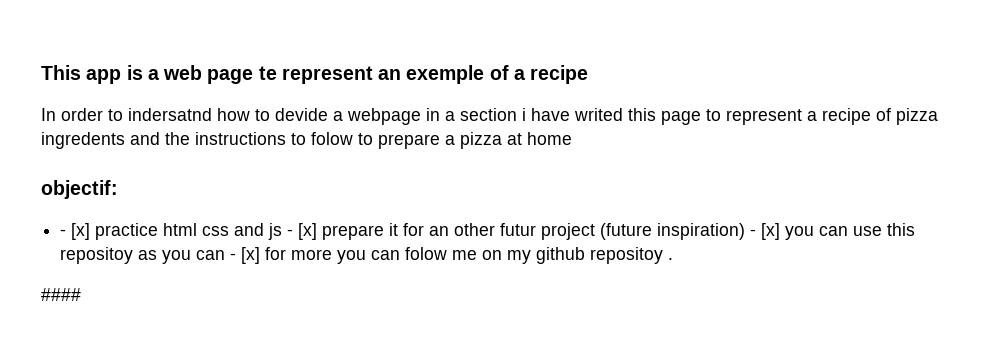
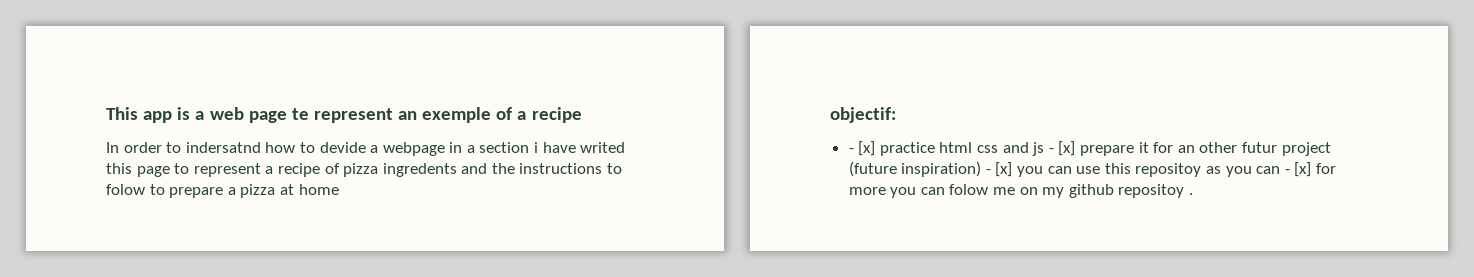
[41,288,81,301] // #### -> (1194, 194) none

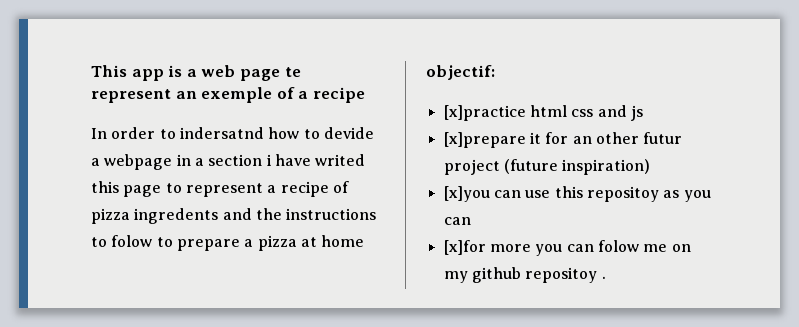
[848,141,935,156] - [x] practice -> [443,105,526,121] [x]practice
[1048,141,1135,156] - [x] prepare -> [443,132,526,148] // [x]prepare
[985,162,1044,177] - [x] you -> [443,186,490,202] // [x]you
[1284,162,1336,177] - [x] for -> [443,240,486,255] // [x]for

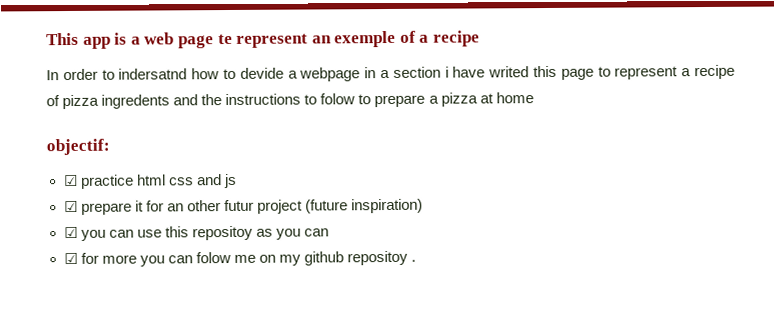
[443,105,526,121] [x]practice -> [63,174,134,189] ☑ practice
[443,132,526,148] [x]prepare -> [63,200,132,215] ☑ prepare
[443,186,490,202] [x]you -> [63,226,106,241] ☑ you
[443,240,486,255] [x]for -> [63,252,99,265] ☑ for

